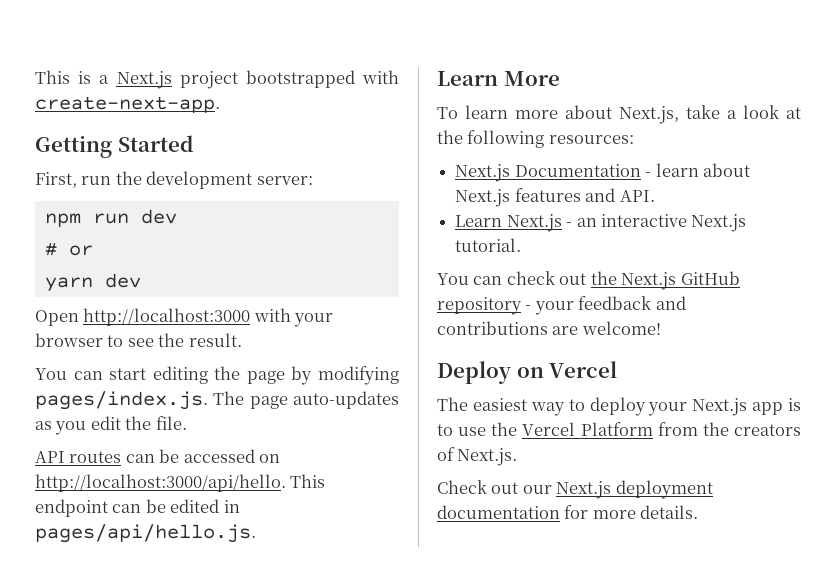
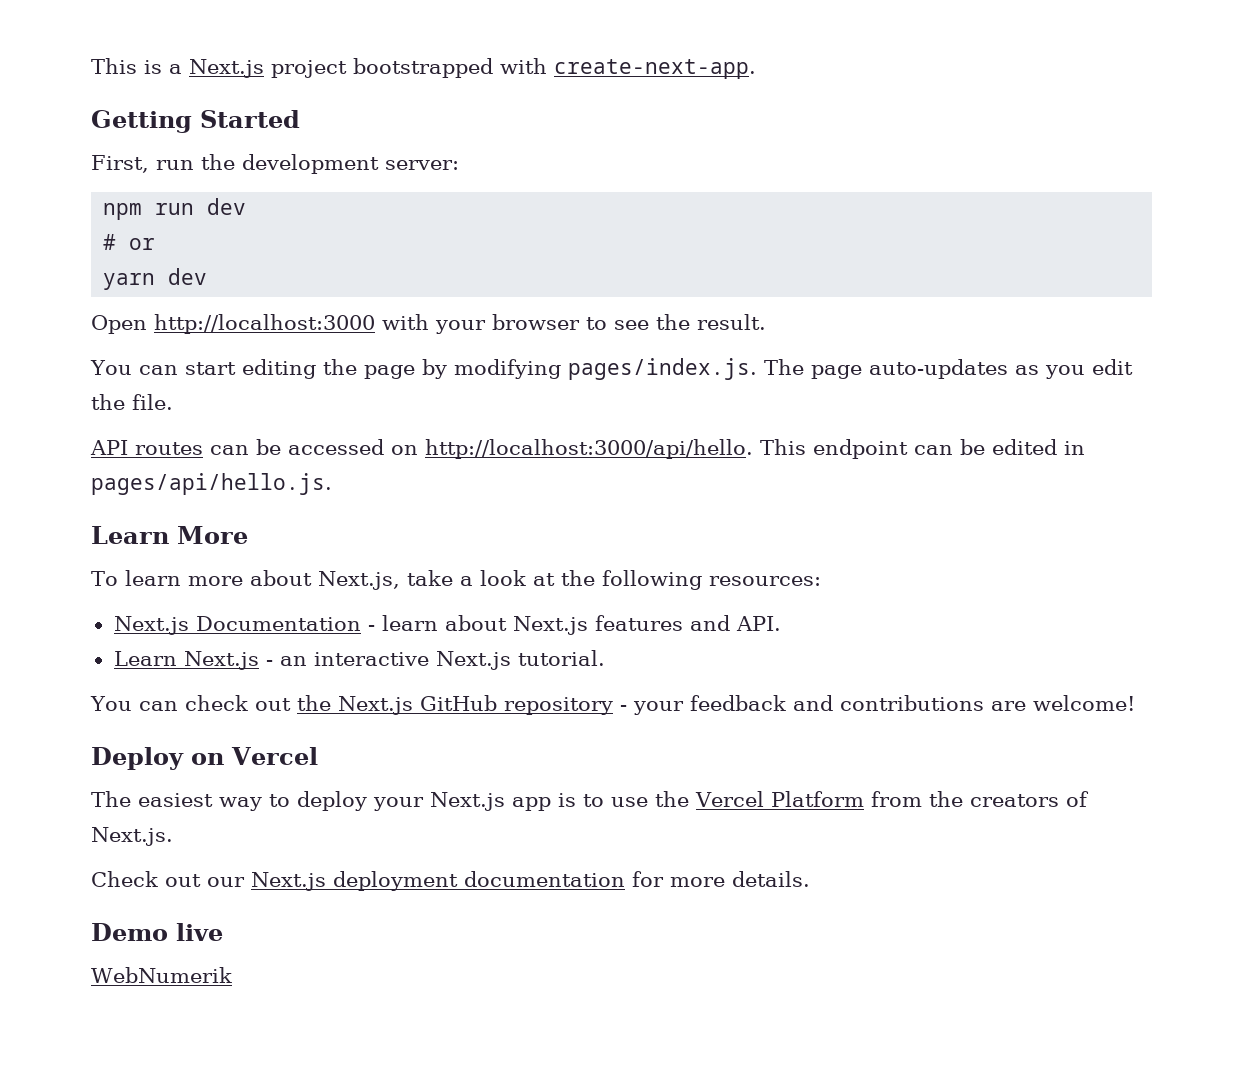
(699, 512) none -> [91,923,223,941] [91,967,232,983] // Demo live // WebNumerik

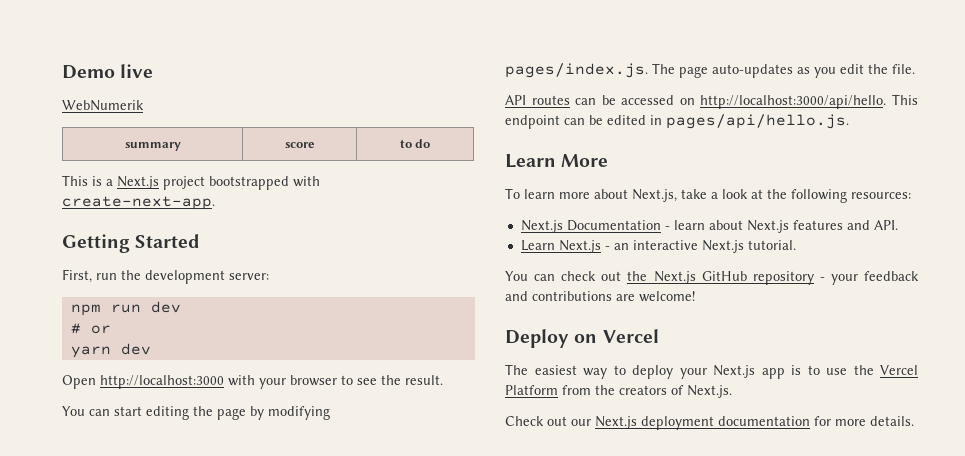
(91, 66) none -> [62,64,154,79] [62,100,144,111] [124,142,181,151] [284,142,315,148] [399,139,431,148] Demo live // WebNumerik // summary | score | to do //
[91,923,223,941] [91,967,232,983] // Demo live // WebNumerik -> (914, 421) none

